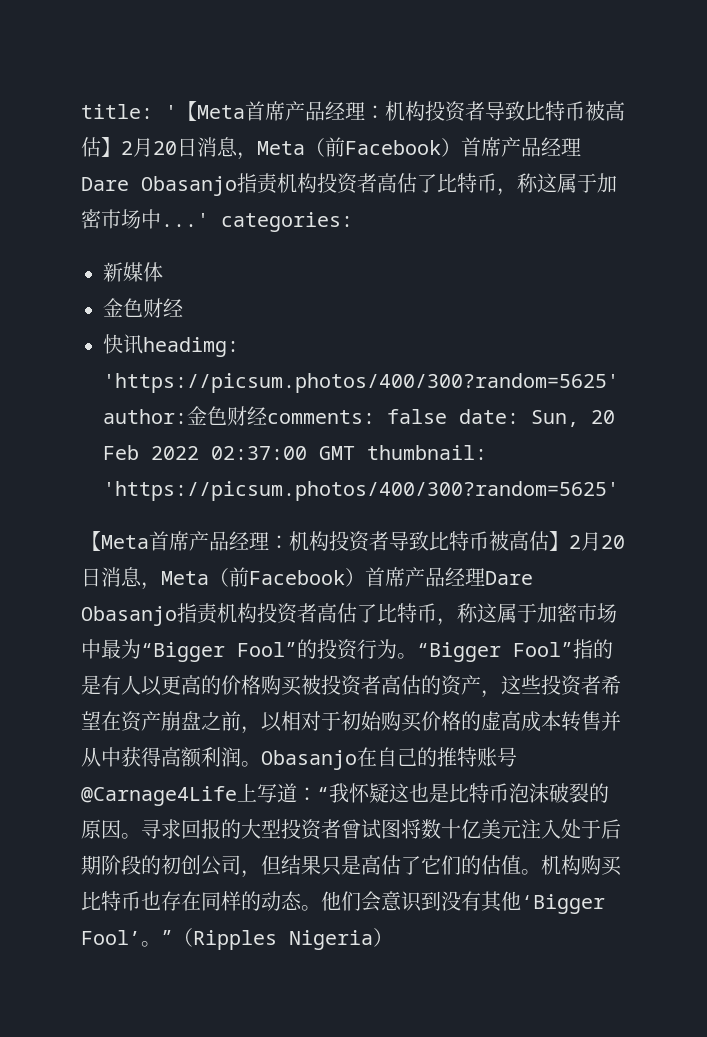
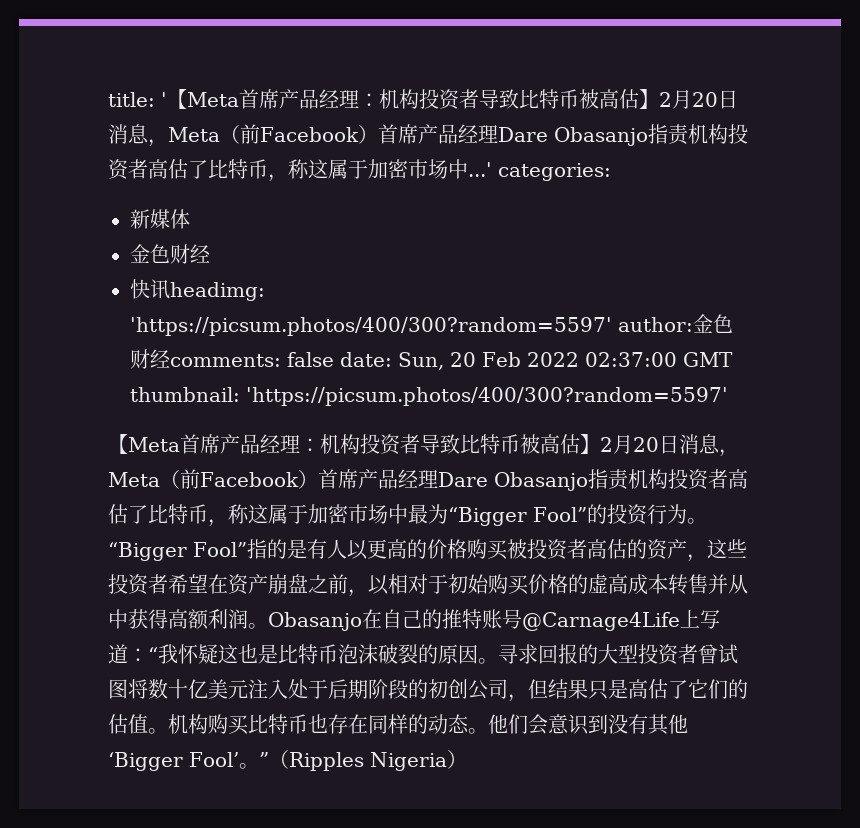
[103,373,619,393] 'https://picsum.photos/400/300?random=5625' -> [130,317,612,336] 'https://picsum.photos/400/300?random=5597'
[103,481,619,501] 'https://picsum.photos/400/300?random=5625' -> [246,387,728,406] 'https://picsum.photos/400/300?random=5597'

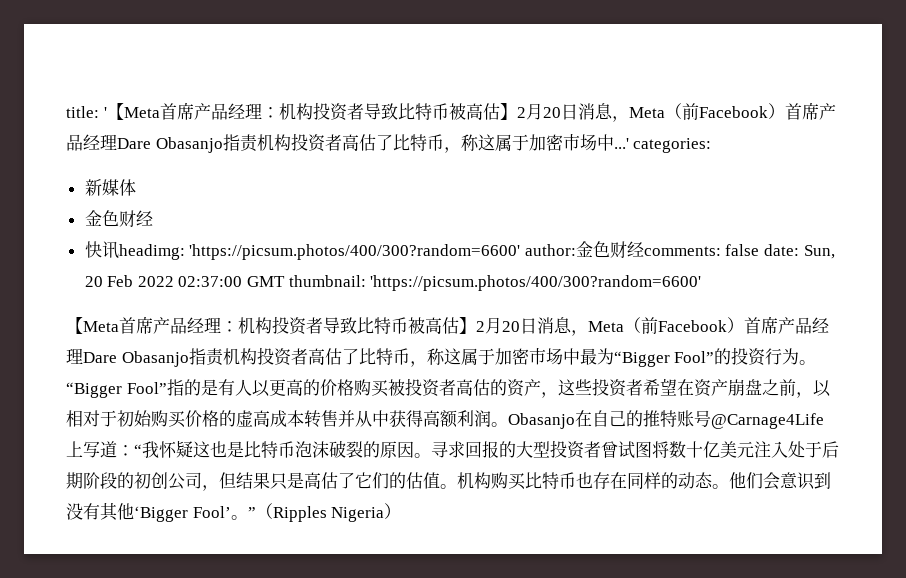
[130,317,612,336] 'https://picsum.photos/400/300?random=5597' -> [189,244,521,260] 'https://picsum.photos/400/300?random=6600'
[246,387,728,406] 'https://picsum.photos/400/300?random=5597' -> [370,275,702,291] 'https://picsum.photos/400/300?random=6600'

